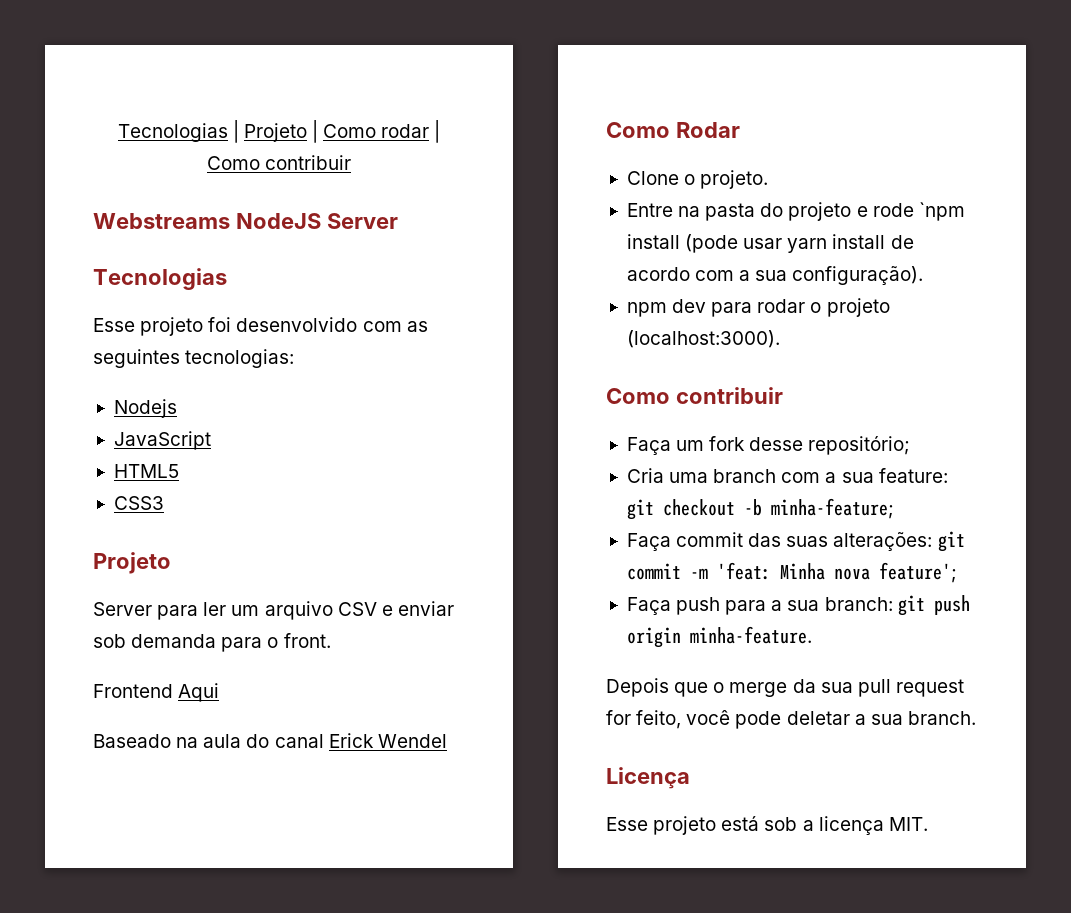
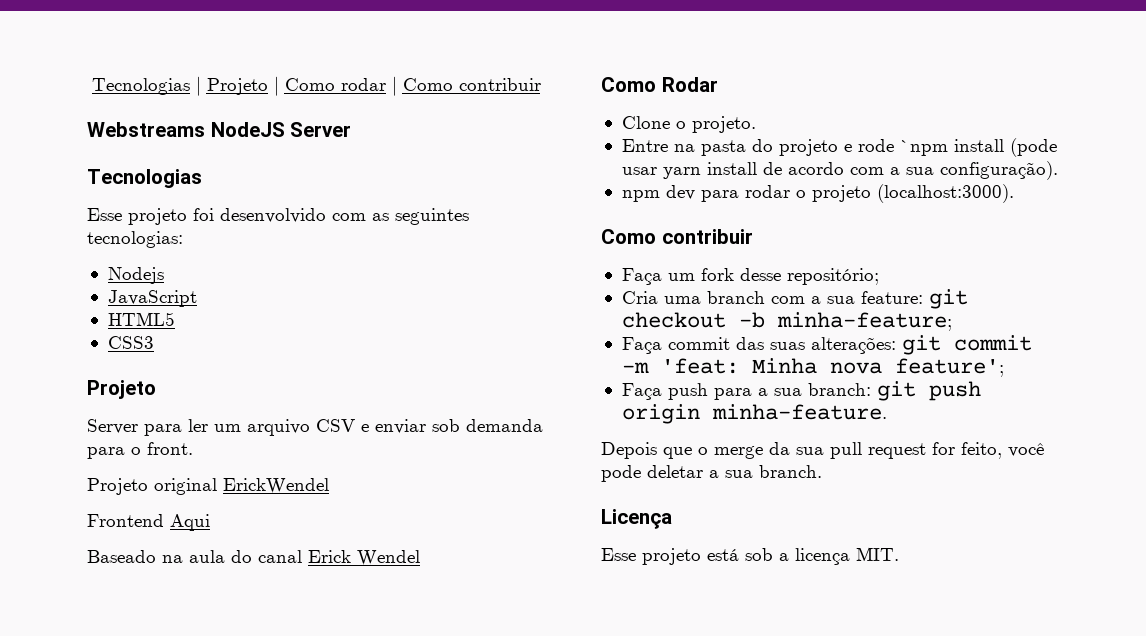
(331, 640) none -> [87,478,329,495] // Projeto original ErickWendel

